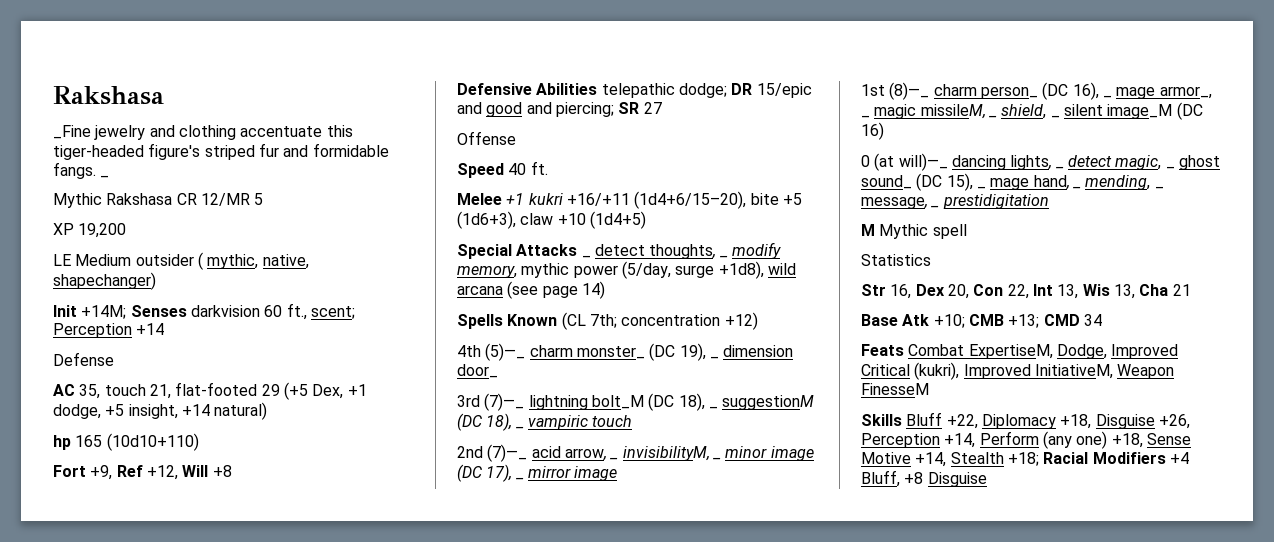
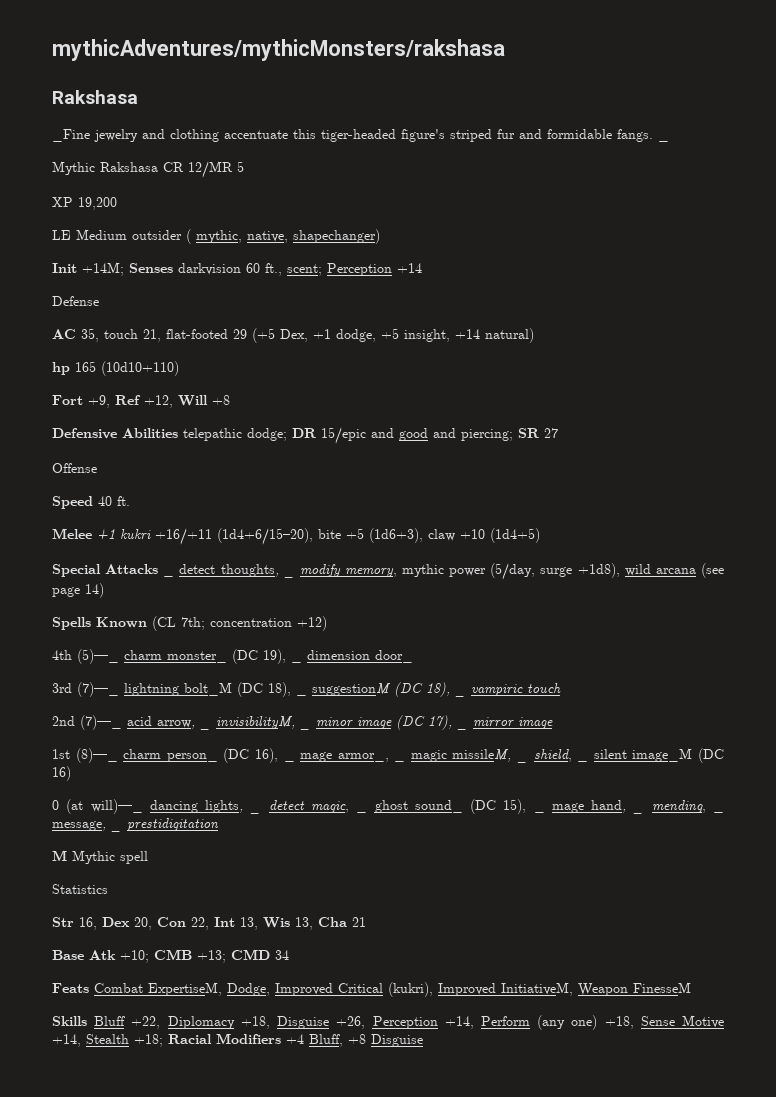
(53, 95) none -> [52,39,505,61] mythicAdventures/mythicMonsters/rakshasa //

